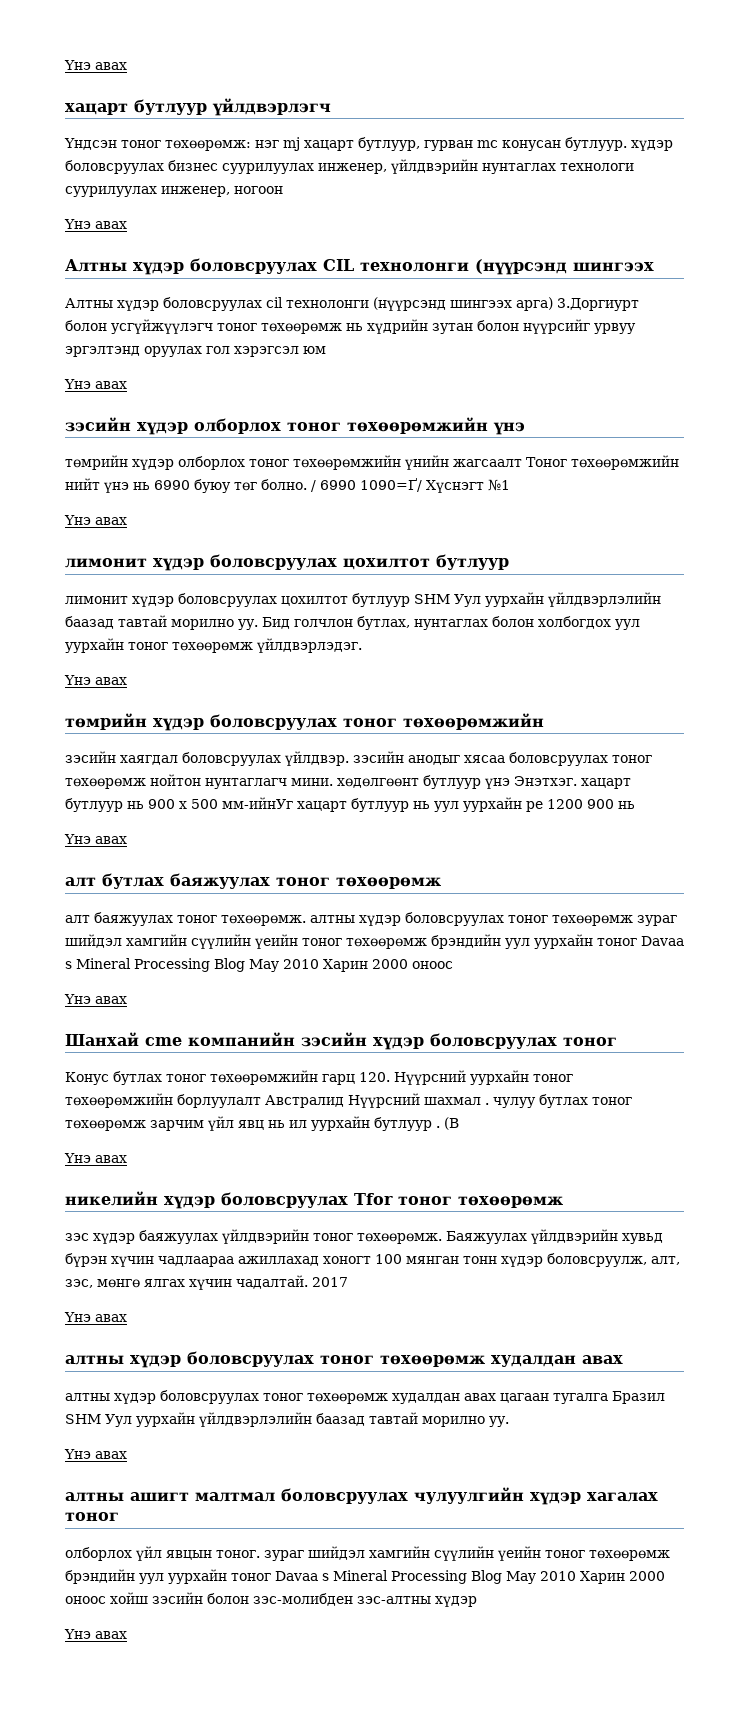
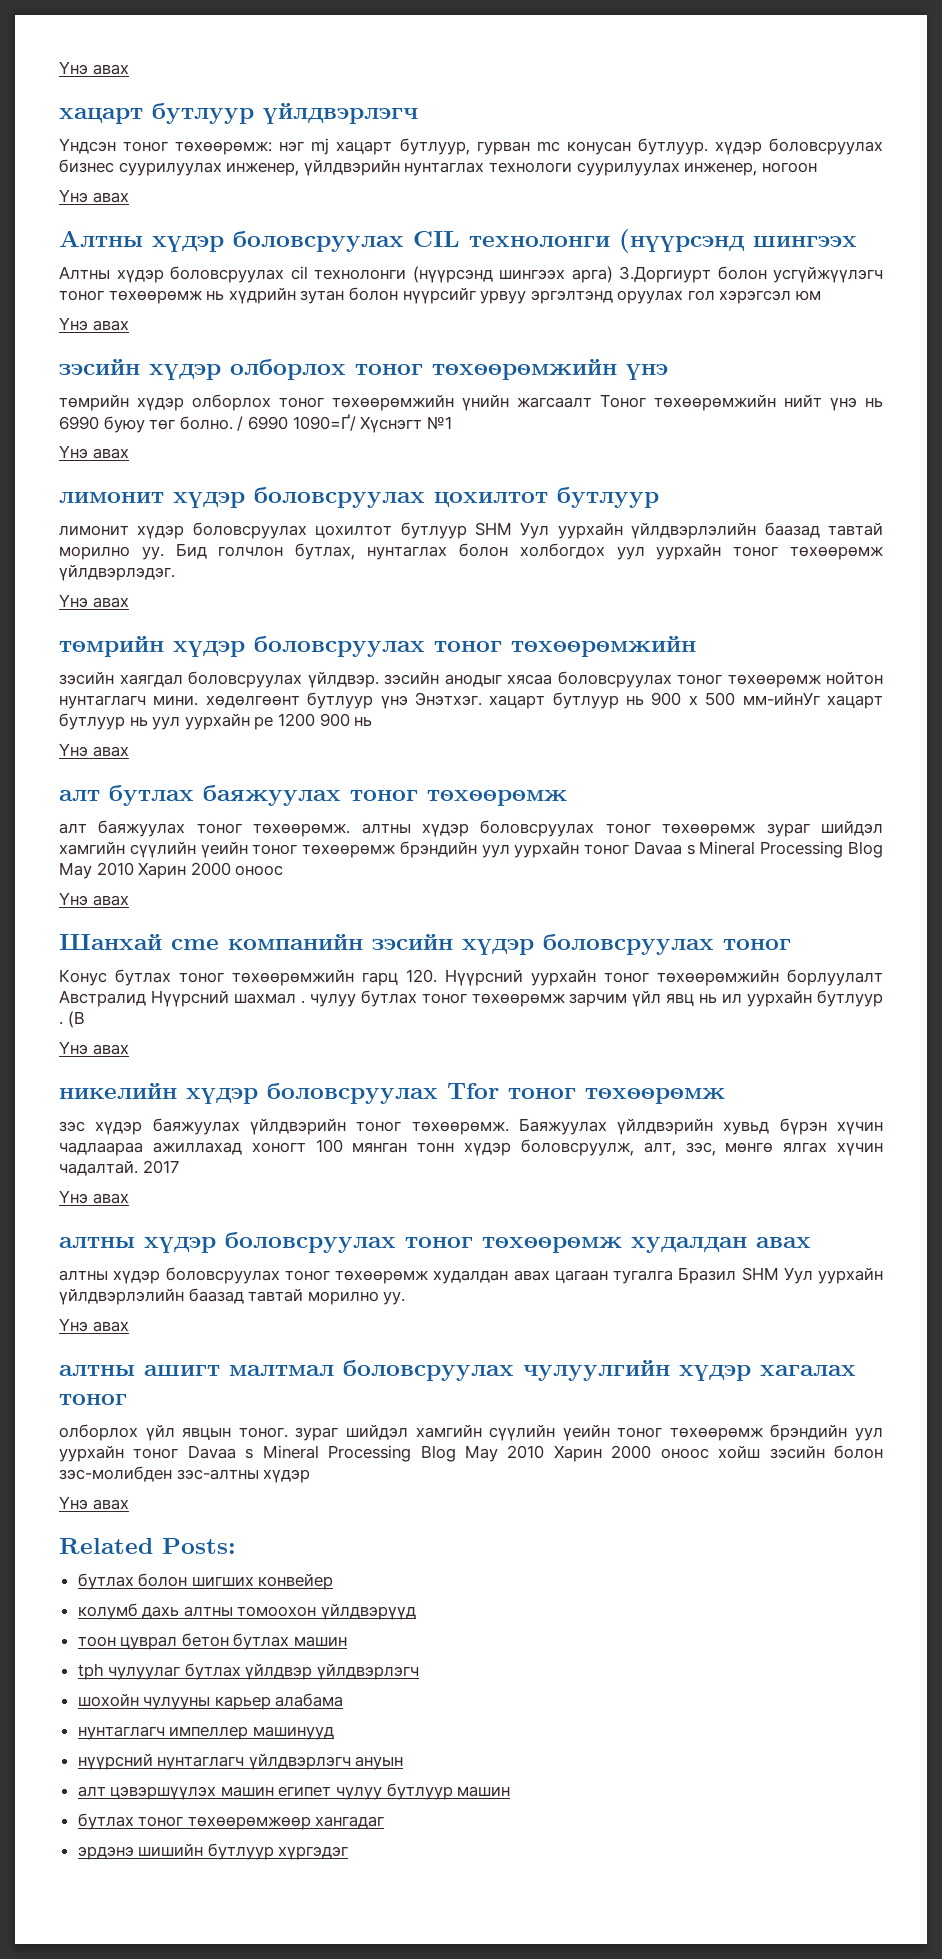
(127, 1635) none -> [59,1538,236,1554] [77,1573,334,1590] [77,1603,417,1620] [77,1633,348,1650] [77,1663,420,1680] [77,1693,344,1710] [77,1726,334,1740] [77,1753,404,1770] [77,1783,511,1800] [77,1813,385,1830] [77,1843,349,1860] // Related Posts: // бутлах болон шигших конвейер // колумб дахь алтны томоохон үйлдвэрүүд // тоон цуврал бетон бутлах машин // tph чулуулаг бутлах үйлдвэр үйлдвэрлэгч // шохойн чулууны карьер алабама // нунтаглагч импеллер машинууд // нүүрсний нунтаглагч үйлдвэрлэгч ануын // алт цэвэршүүлэх машин египет чулуу бутлуур машин // бутлах тоног төхөөрөмжөөр хангадаг // эрдэнэ шишийн бутлуур хүргэдэг

